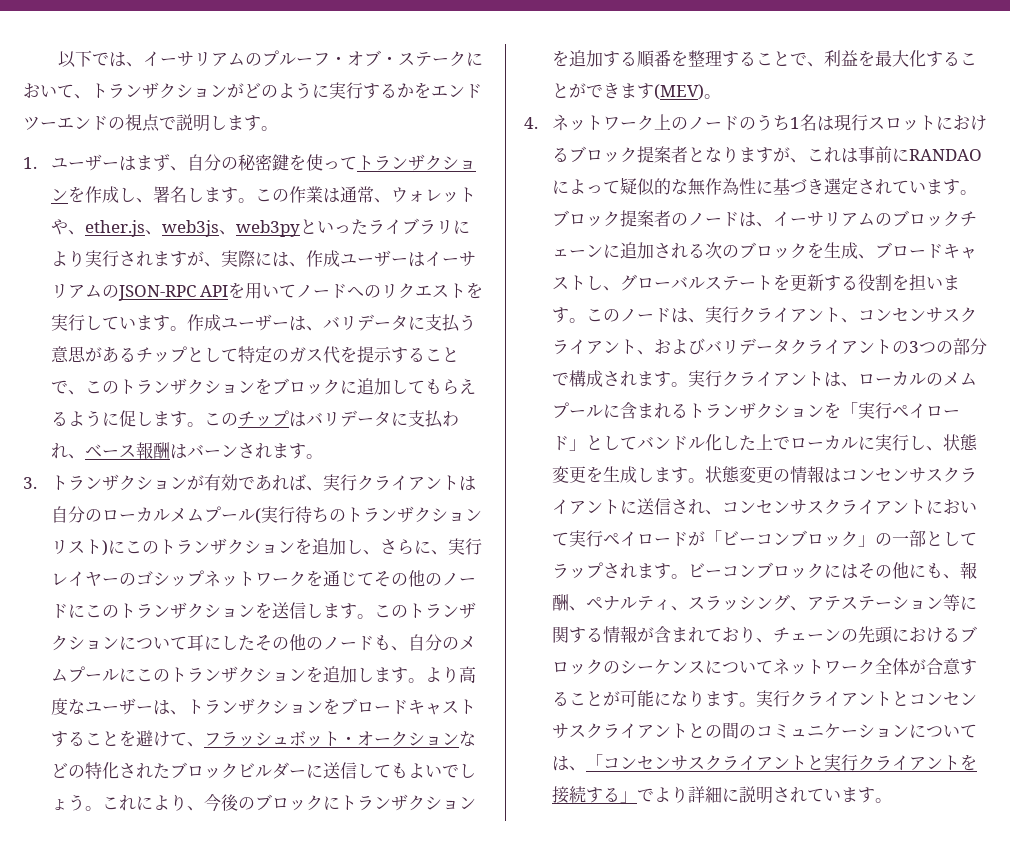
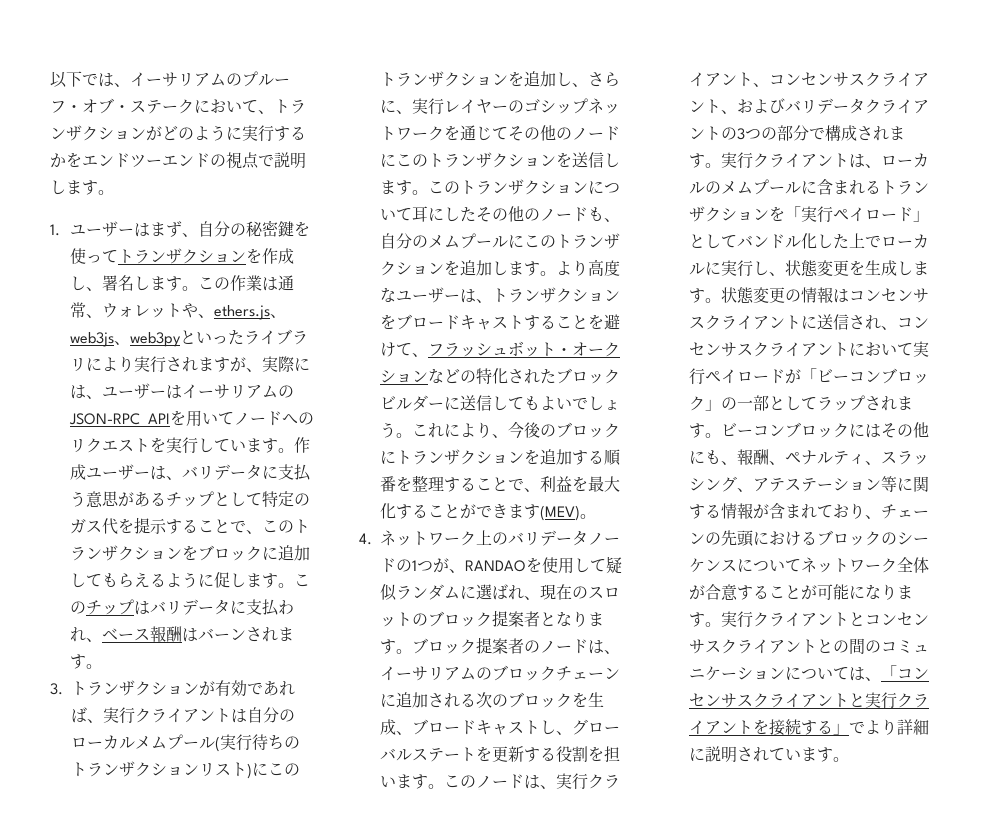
[84,220,145,237] ether.js -> [214,305,271,320] ethers.js
[305,250,340,267] 作成 -> (103, 397) none
[687,114,987,131] [551,147,569,162] ノードのうち1名は現行スロットにおける -> [508,530,620,546] [380,556,622,574] [380,584,620,601] [380,612,428,627] バリデータノードの1つが、RANDAOを使用して疑似ランダムに選ばれ、現在のスロットの
[772,146,982,163] [551,177,960,196] が、これは事前にRANDAOによって疑似的な無作為性に基づき選定されています -> (396, 646) none

